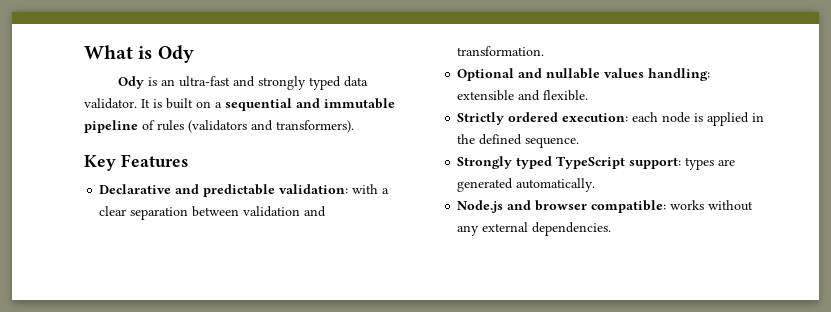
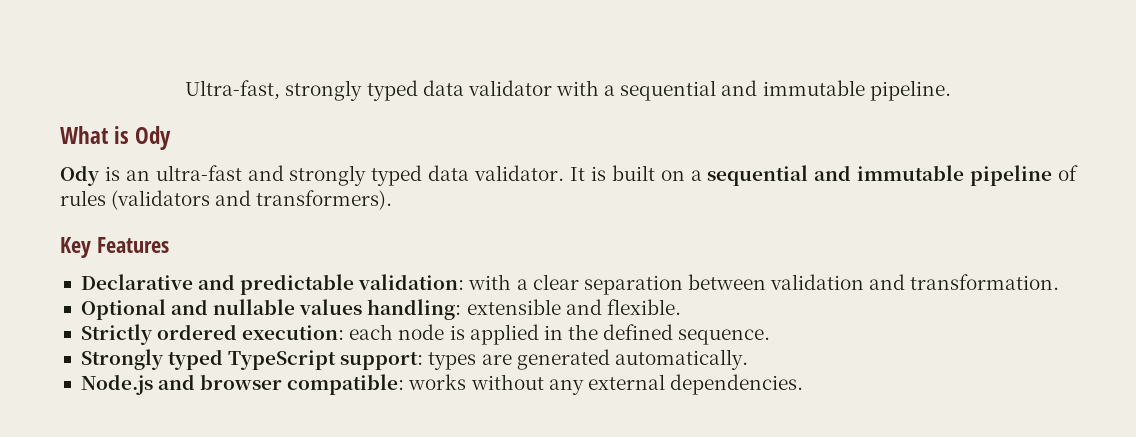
(84, 52) none -> [185,80,951,101] Ultra-fast, strongly typed data validator with a sequential and immutable pipeline. //

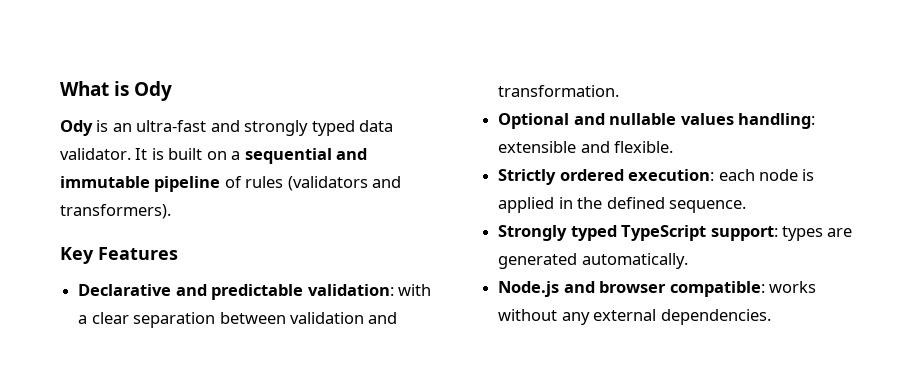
[185,80,951,101] Ultra-fast, strongly typed data validator with a sequential and immutable pipeline. // -> (60, 88) none

